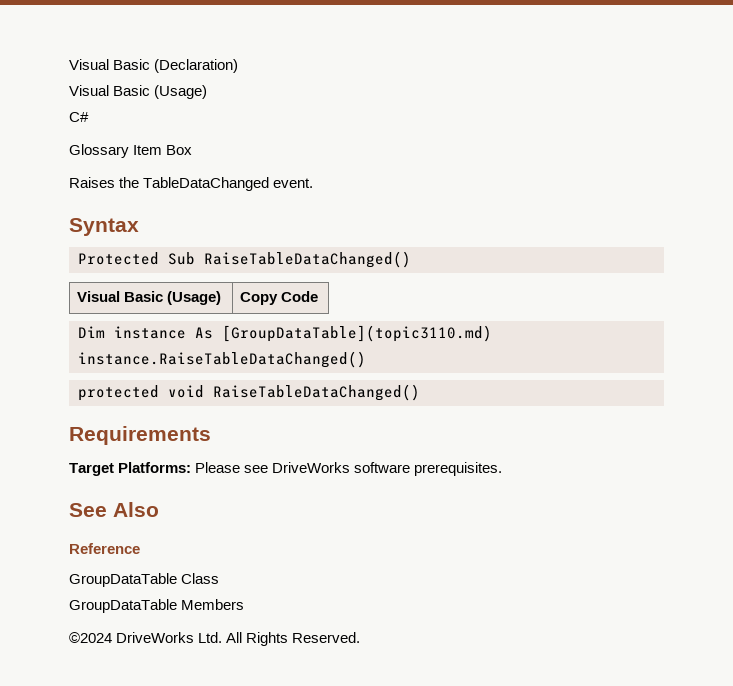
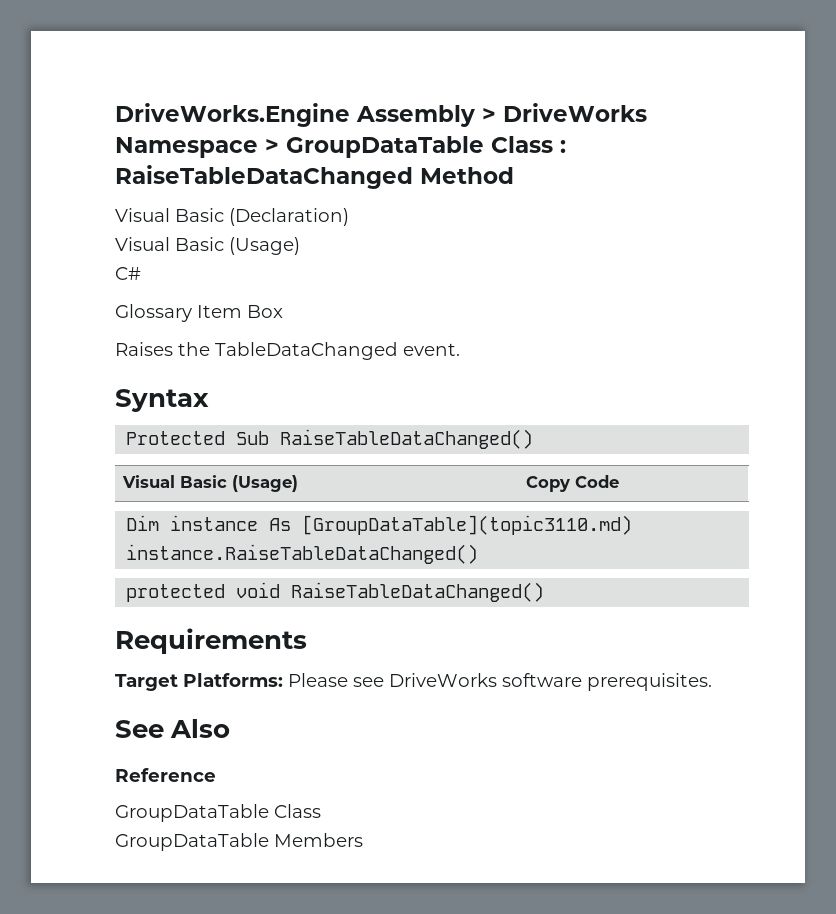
(69, 64) none -> [115,103,647,127] [115,136,566,158] [115,165,514,189] DriveWorks.Engine Assembly > DriveWorks Namespace > GroupDataTable Class : RaiseTableDataChanged Method //
[69,632,361,646] // ©2024 DriveWorks Ltd. All Rights Reserved. -> (363, 840) none

